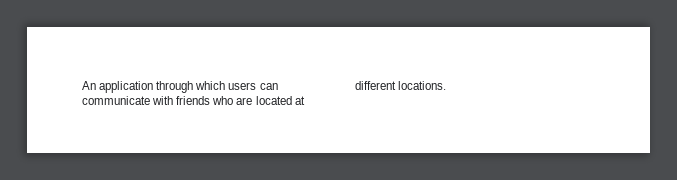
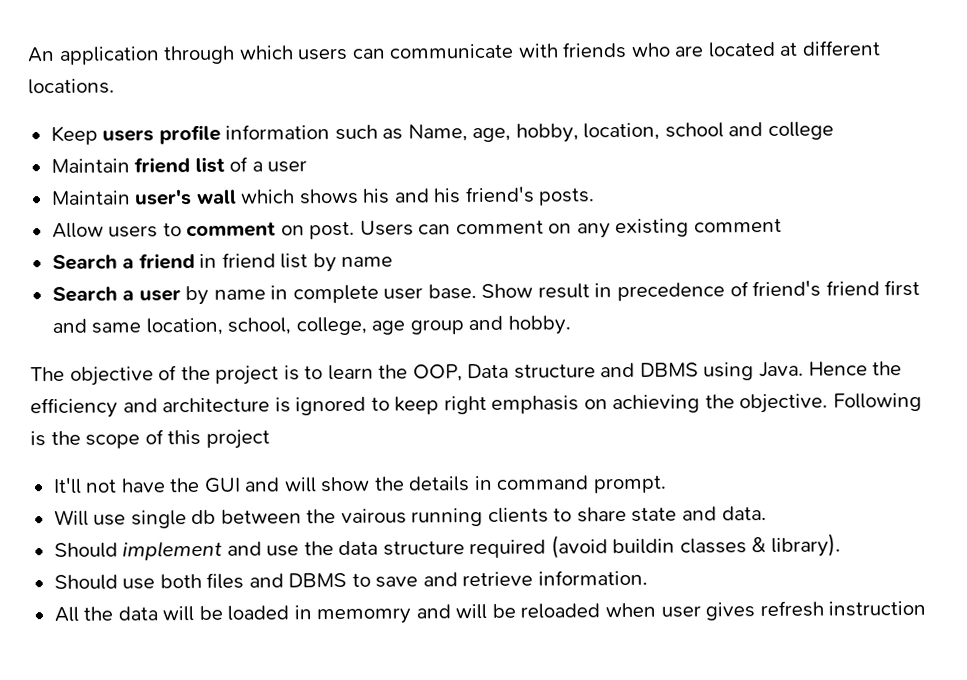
(447, 85) none -> [50,121,834,146] [50,156,308,174] [50,186,596,206] [51,218,782,240] [51,252,394,273] [51,279,921,306] [51,315,571,336] [30,361,903,386] [30,392,922,419] [30,429,270,449] [52,475,667,495] [53,506,767,529] [53,533,841,561] [53,569,648,591] [53,600,927,625] // Keep users profile information such as Name, age, hobby, location, school and college // Maintain friend list of a user // Maintain user's wall which shows his and his friend's posts. // Allow users to comment on post. Users can comment on any existing comment // Search a friend in friend list by name // Search a user by name in complete user base. Show result in precedence of friend's friend first and same location, school, college, age group and hobby. // The objective of the project is to learn the OOP, Data structure and DBMS using Java. Hence the efficiency and architecture is ignored to keep right emphasis on achieving the objective. Following is the scope of this project // It'll not have the GUI and will show the details in command prompt. // Will use single db between the vairous running clients to share state and data. // Should implement and use the data structure required (avoid buildin classes & library). // Should use both files and DBMS to save and retrieve information. // All the data will be loaded in memomry and will be reloaded when user gives refresh instruction

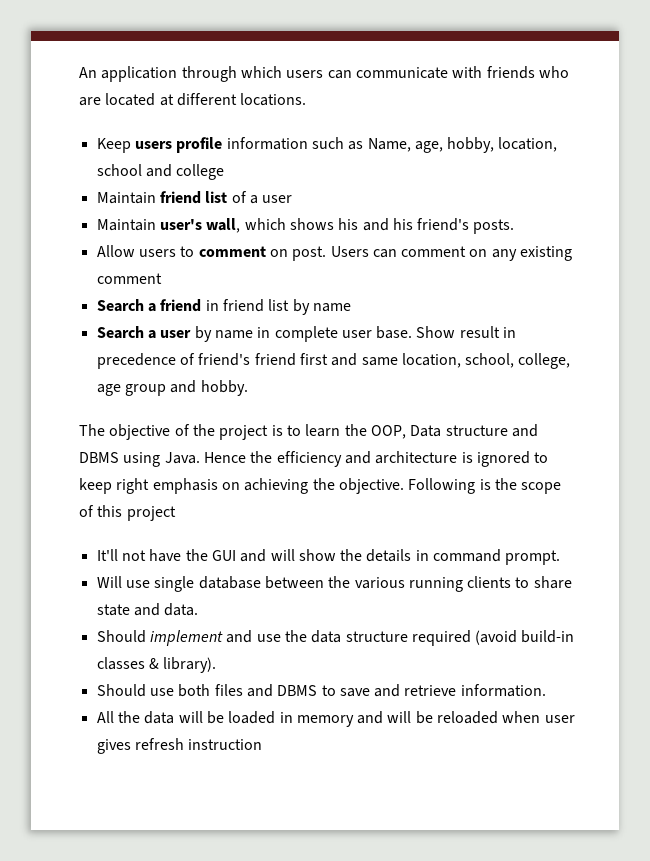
[195,189,237,205] wall -> [206,218,241,233] wall,
[191,509,217,525] db -> [198,576,261,589] database
[340,508,407,525] vairous -> [354,577,405,589] various
[612,538,676,555] buildin -> [521,630,575,643] build-in
[316,607,412,625] memomry -> [296,715,354,727] memory

